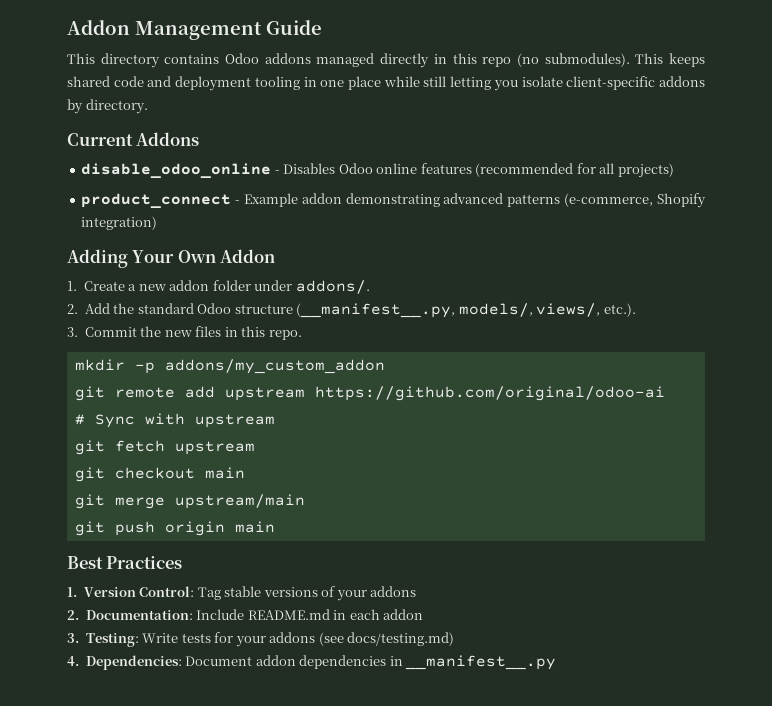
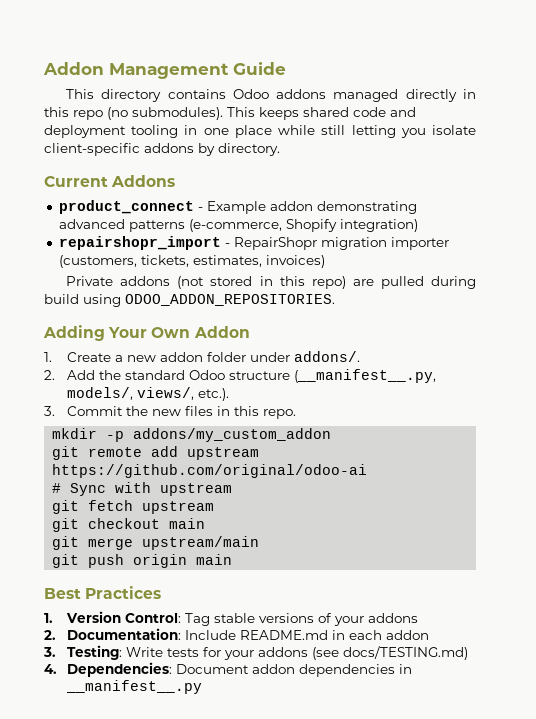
[81,163,674,179] // disable_odoo_online - Disables Odoo online features (recommended for all projects) -> (176, 181) none
(158, 223) none -> [58,236,449,250] [58,255,325,268] [66,276,477,289] [44,294,335,307] // repairshopr_import - RepairShopr migration importer (customers, tickets, estimates, invoices) // Private addons (not stored in this repo) are pulled during build using ODOO_ADDON_REPOSITORIES.
[347,632,455,646] docs/testing.md) -> [342,646,468,660] docs/TESTING.md)

